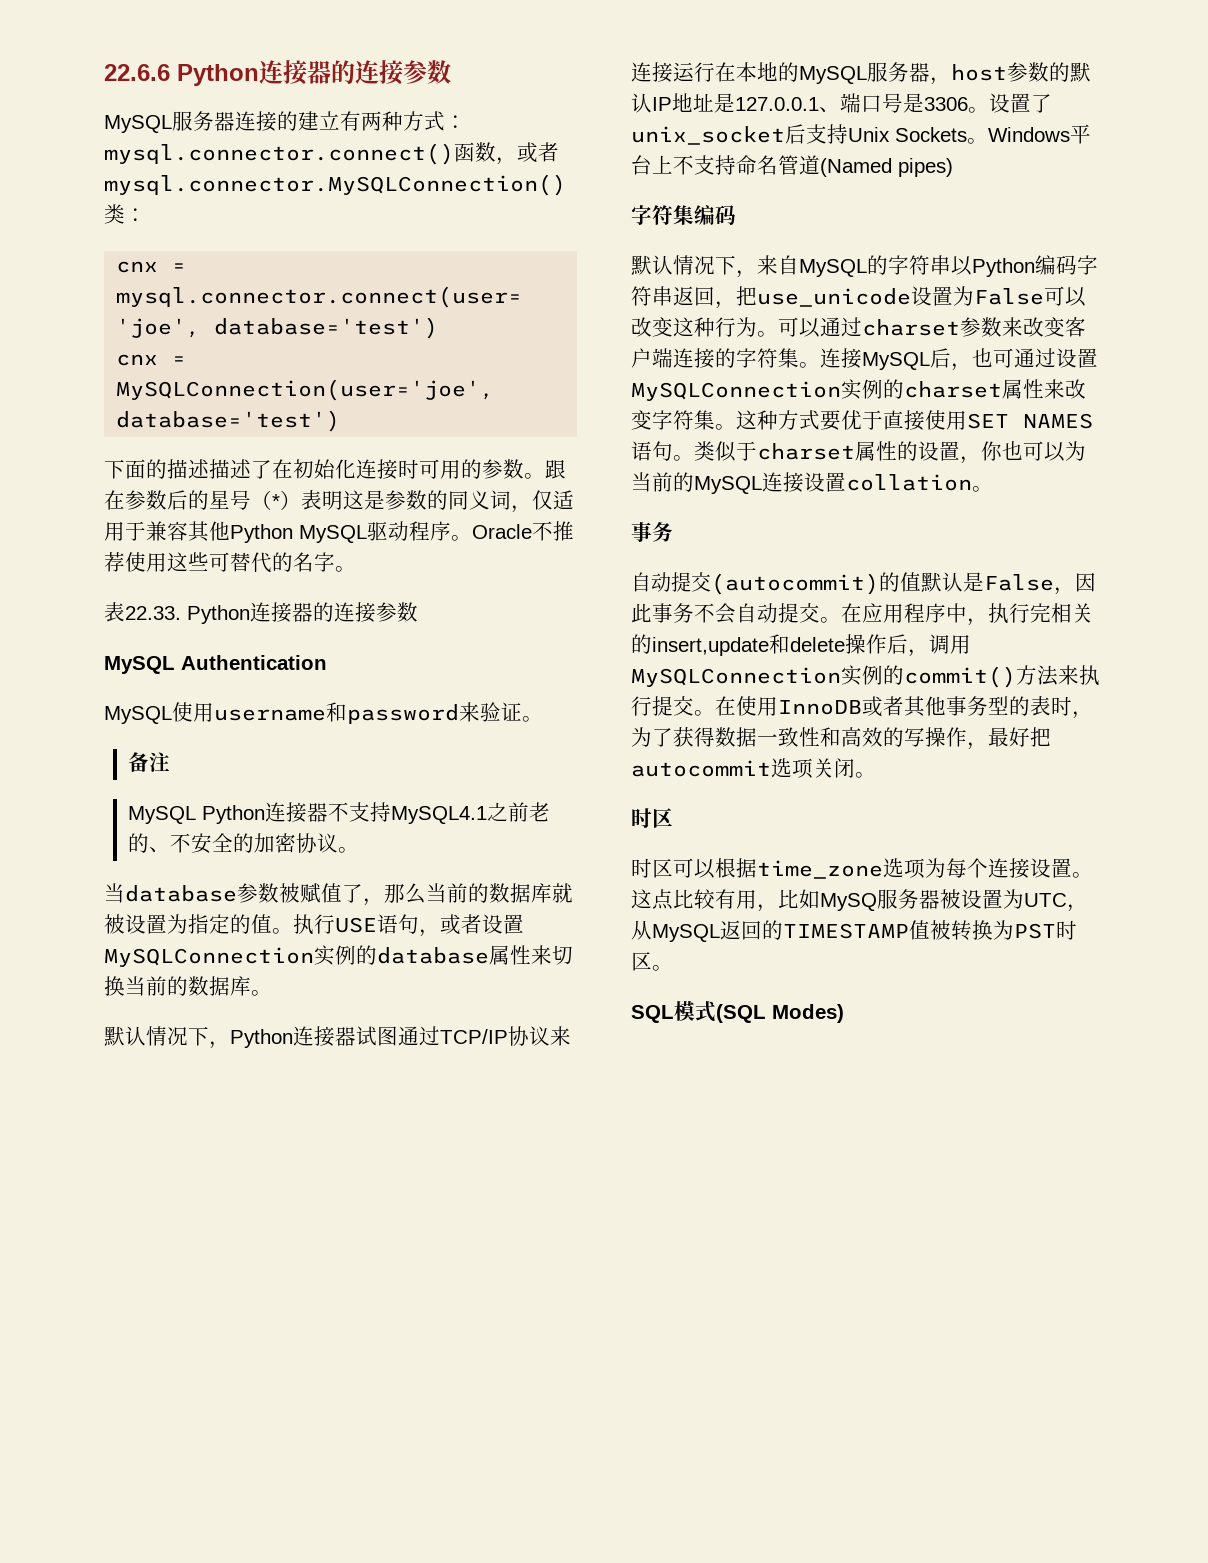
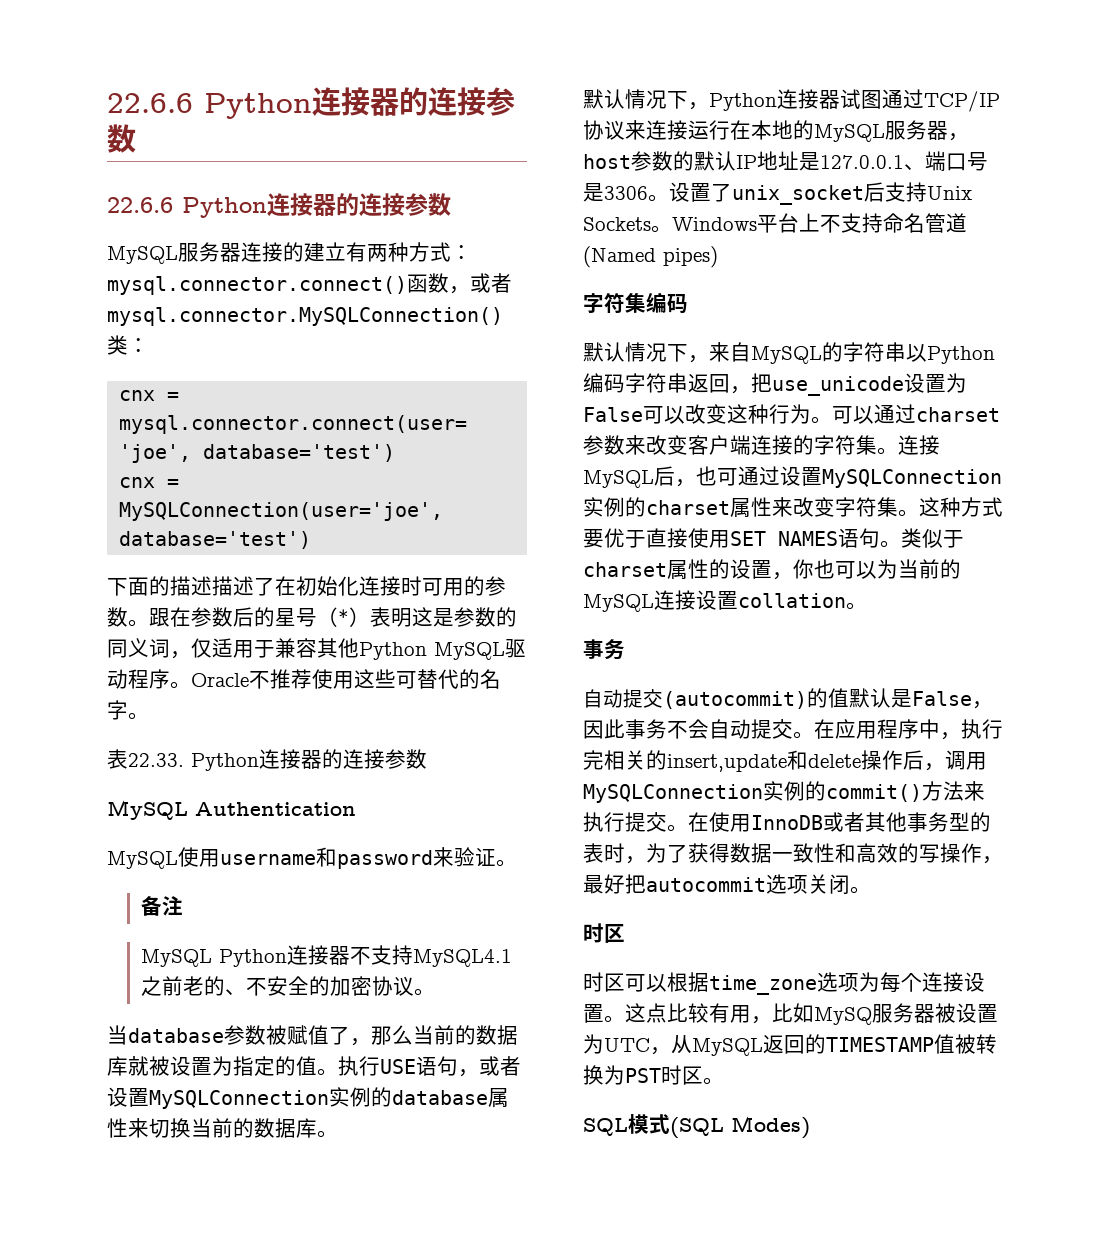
[104,60,451,86] 22.6.6 Python连接器的连接参数 -> [107,87,515,119] [107,124,136,153] [107,193,451,218] 22.6.6 Python连接器的连接参数 // 22.6.6 Python连接器的连接参数

